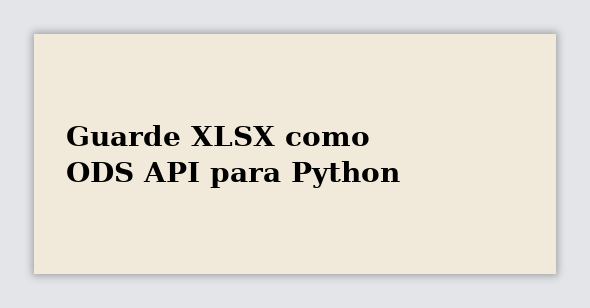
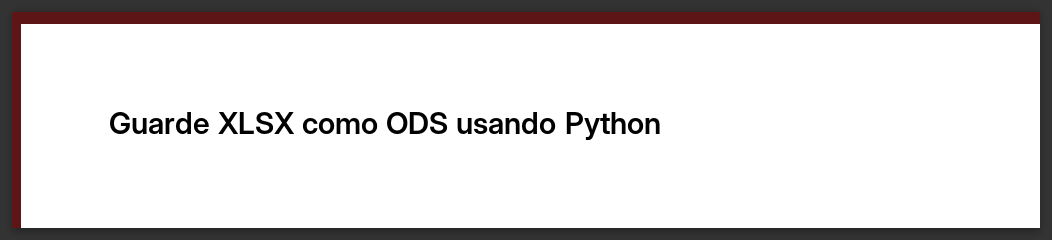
[143,162,281,188] API para -> [456,112,557,134] usando

